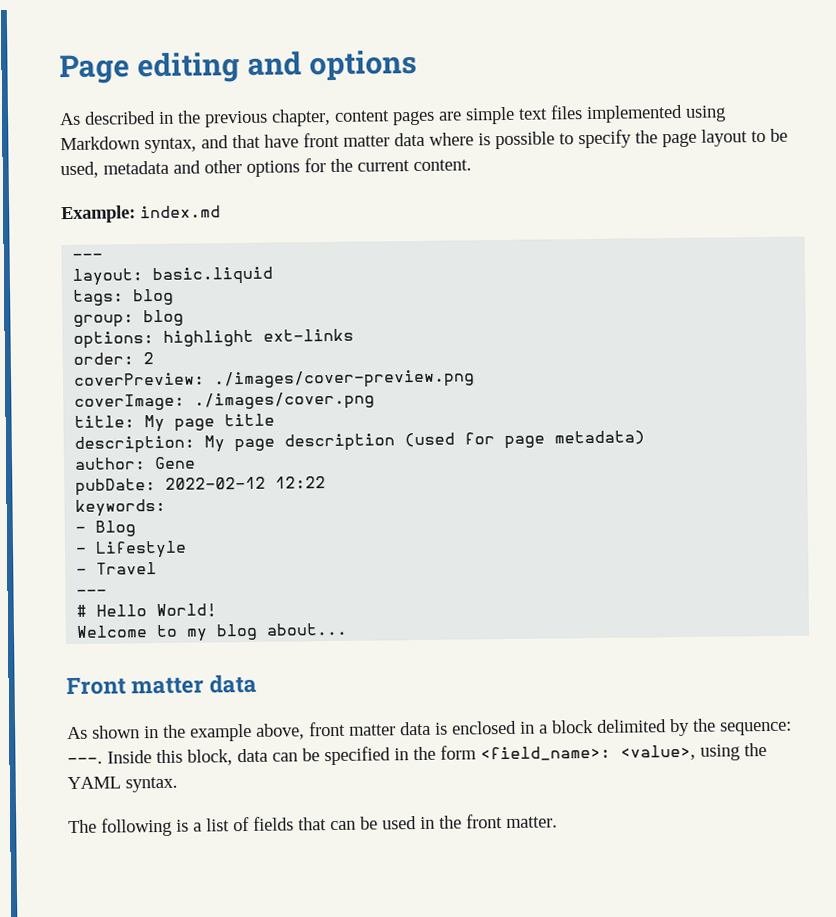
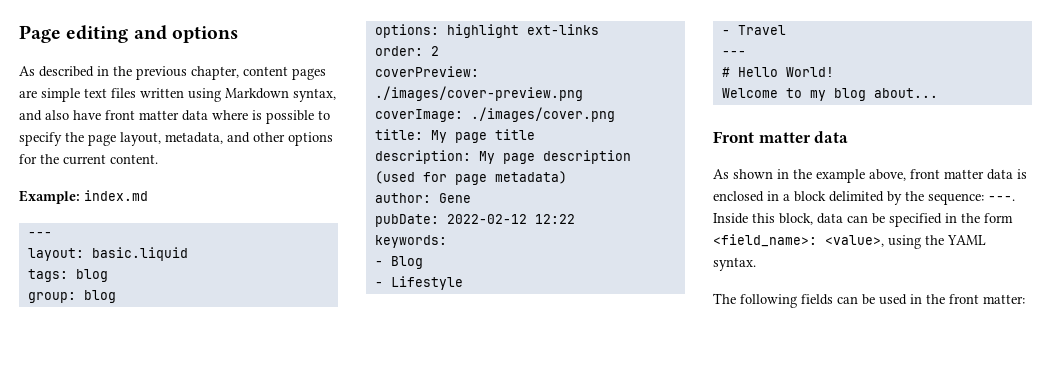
[586,104,683,124] implemented -> [140,88,184,98] written
[232,134,261,149] that -> [45,110,69,120] also
[701,128,788,147] [60,160,169,179] layout to be used, metadata -> [120,132,223,146] layout, metadata,
[176,816,327,832] is a list of fields that -> [801,294,833,305] fields
[506,816,558,829] matter. -> [983,294,1025,304] matter:

